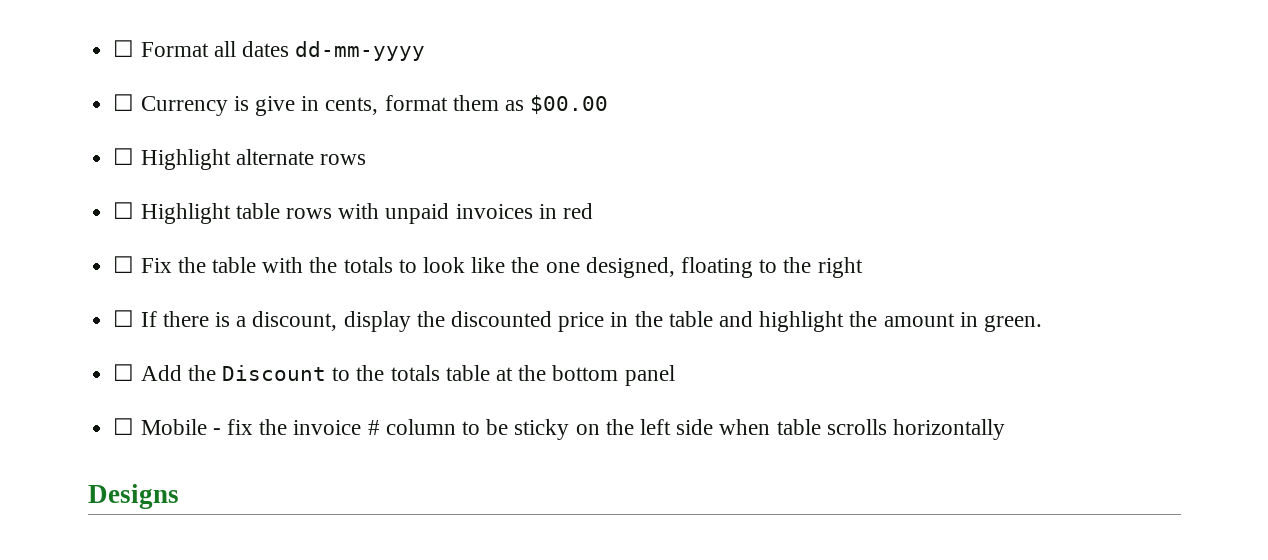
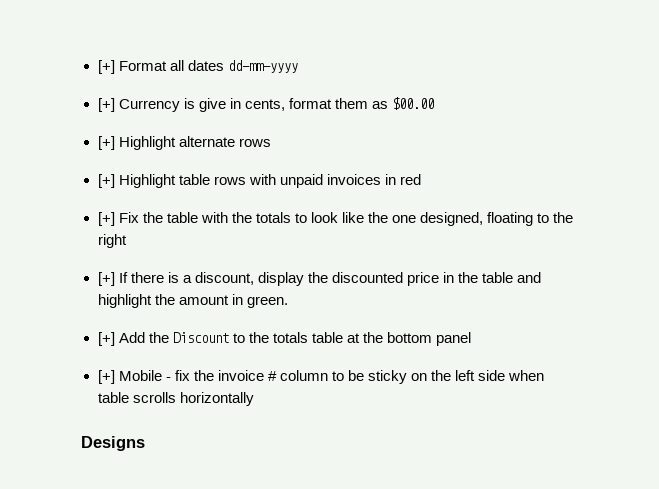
[113,40,135,57] ☐ -> [97,60,115,74] [+]
[113,94,135,111] ☐ -> [97,98,115,112] [+]
[113,148,135,165] ☐ -> [97,136,115,150] [+]
[113,202,135,219] ☐ -> [97,174,115,188] [+]
[113,256,135,273] ☐ -> [97,212,115,226] [+]
[113,310,135,327] ☐ -> [97,272,115,286] [+]
[113,364,135,381] ☐ -> [97,332,115,346] [+]
[113,418,135,435] ☐ -> [97,370,115,384] [+]

